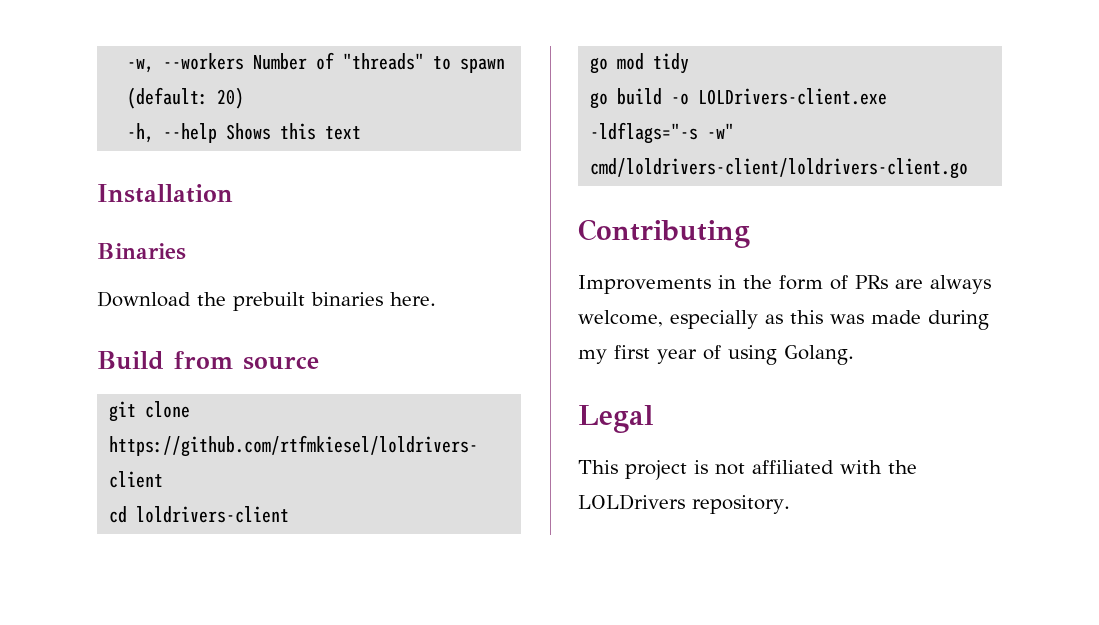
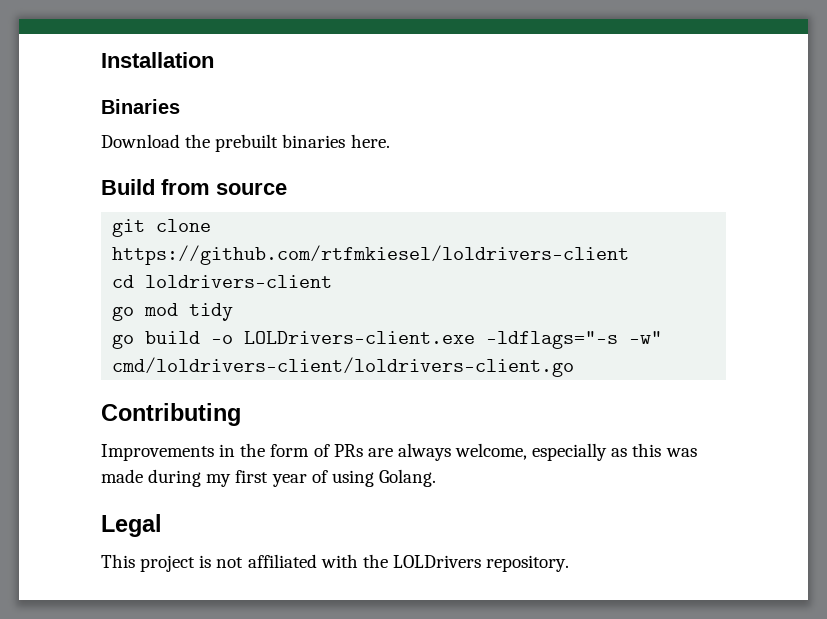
[127,52,506,73] [127,87,245,109] [127,123,362,143] -w, --workers Number of "threads" to spawn (default: 20) // -h, --help Shows this text // -> (101, 60) none

